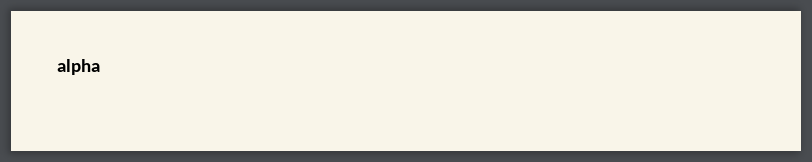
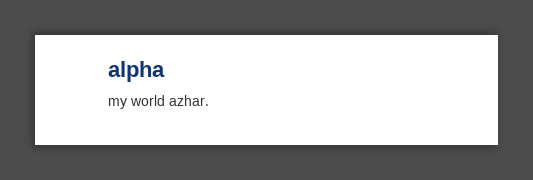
(100, 67) none -> [108,95,209,109] // my world azhar.

